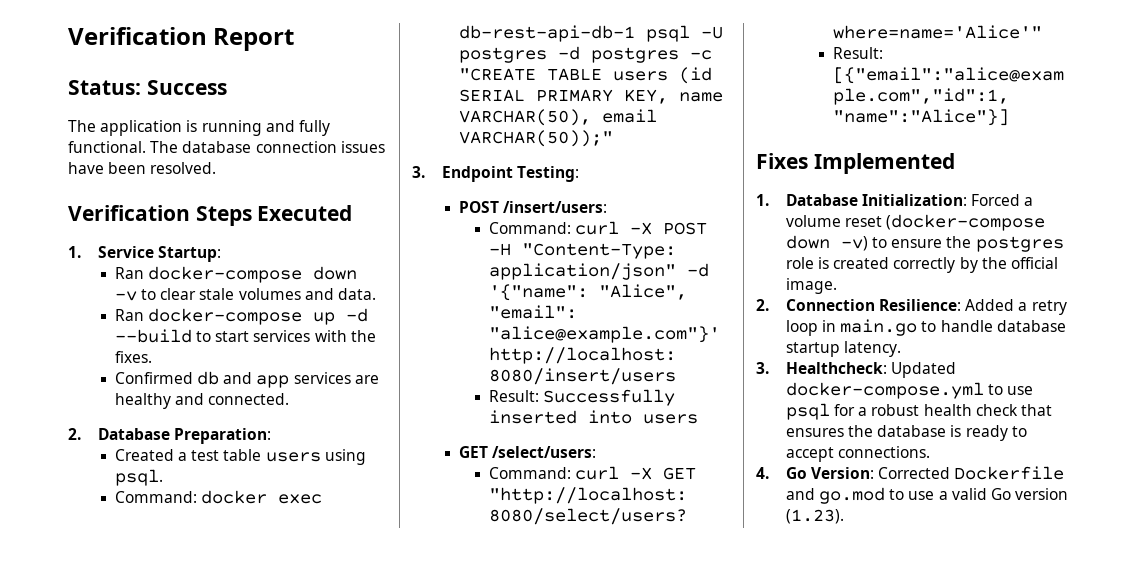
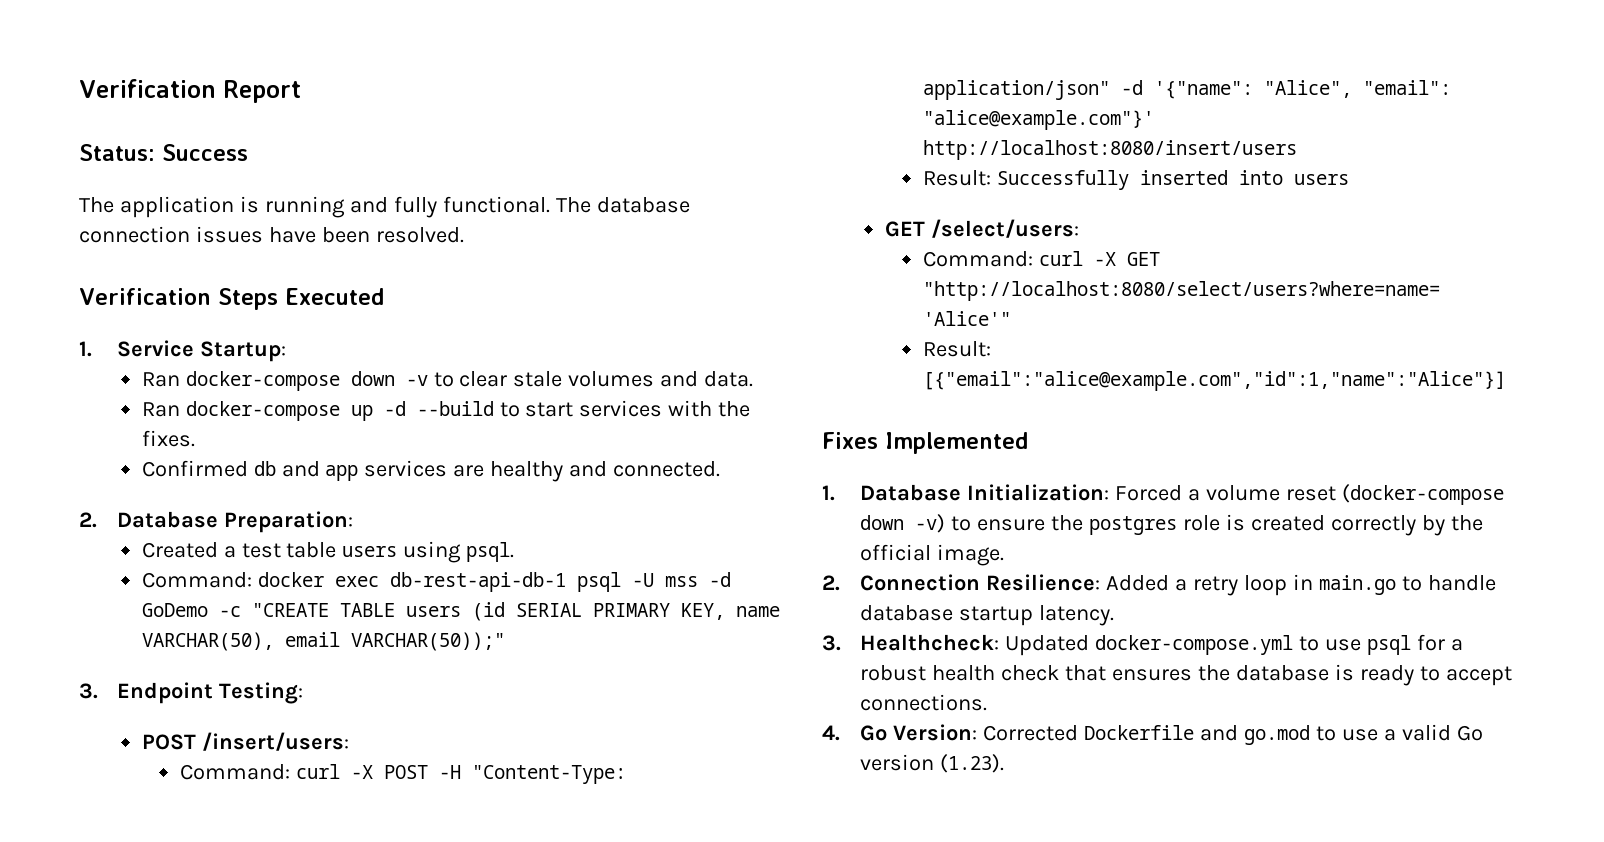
[458,46,679,63] postgres -d postgres -> [664,572,731,587] [141,603,208,617] mss -d GoDemo

